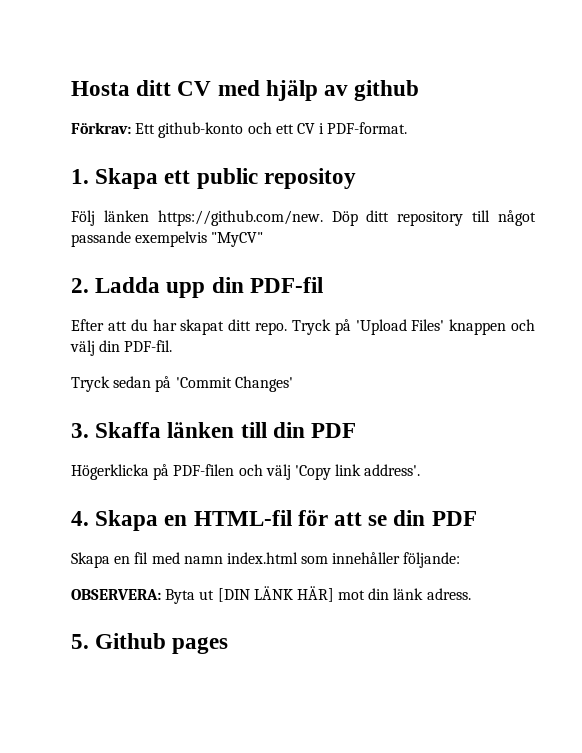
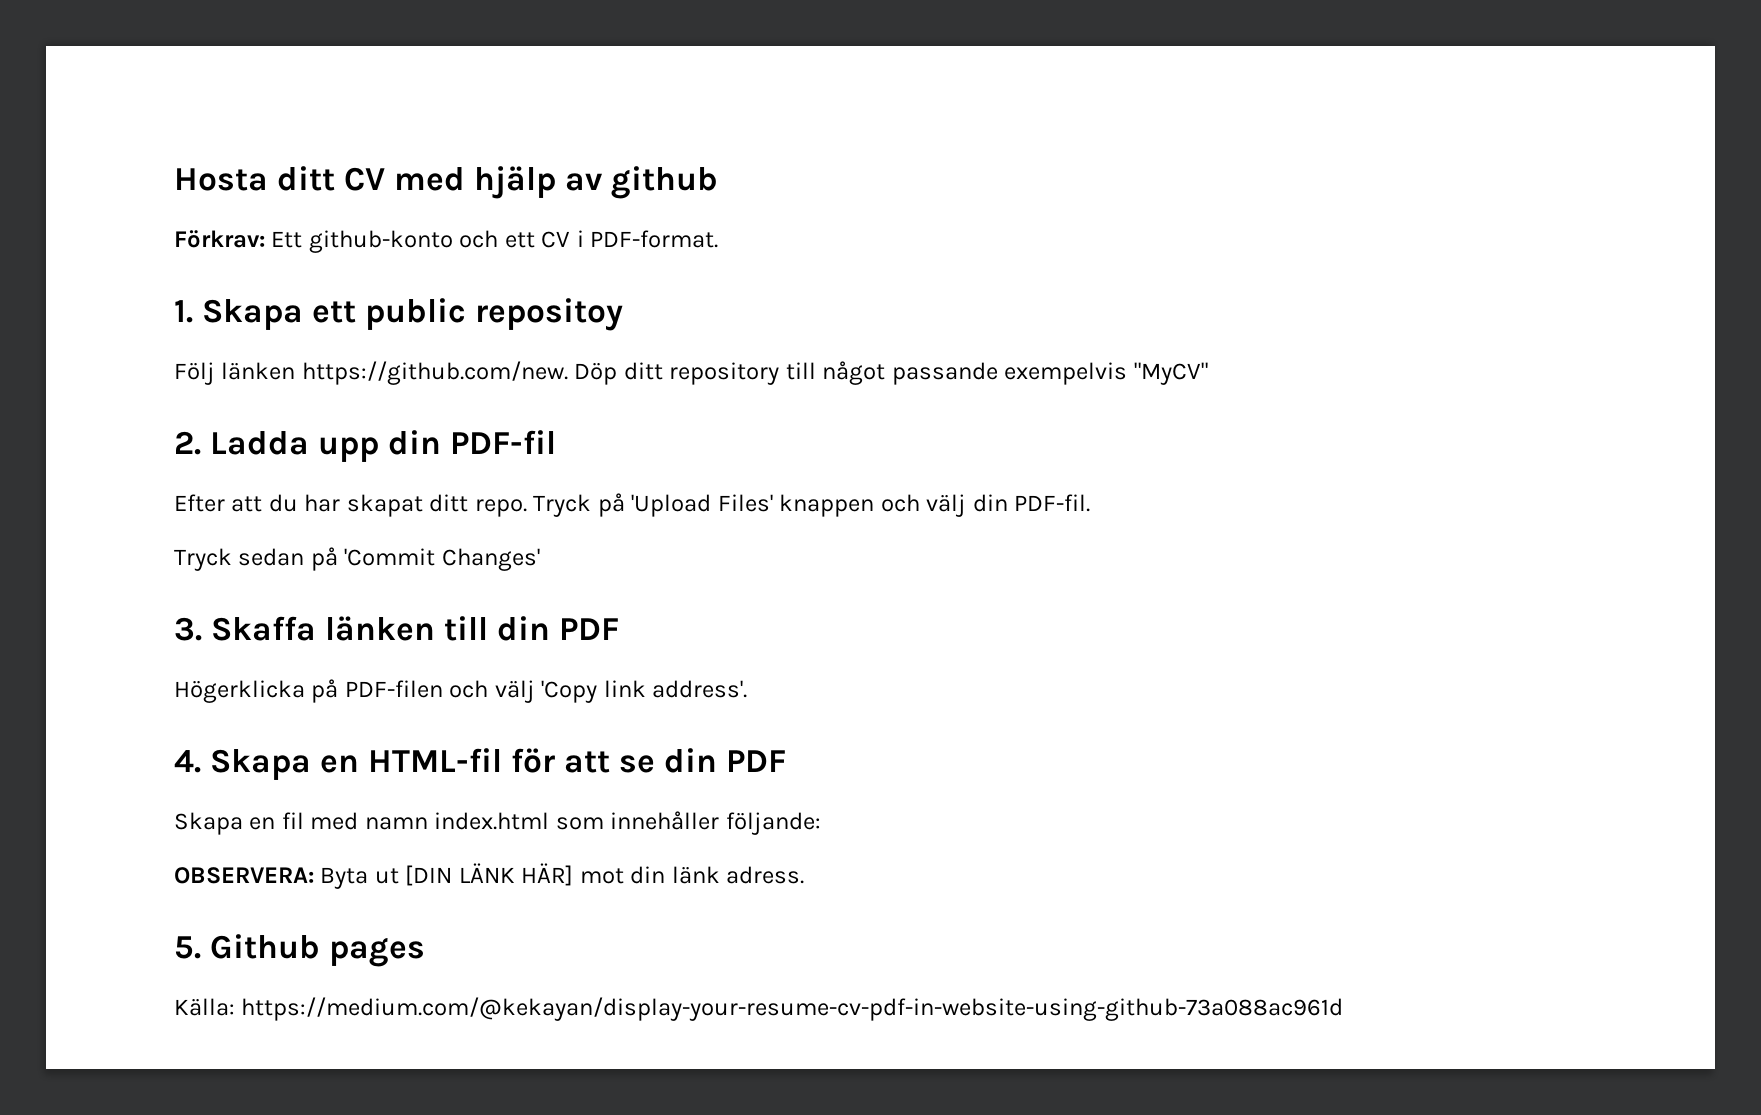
(229, 645) none -> [174,997,1344,1021] // Källa: https://medium.com/@kekayan/display-your-resume-cv-pdf-in-website-using-github-73a088ac961d

